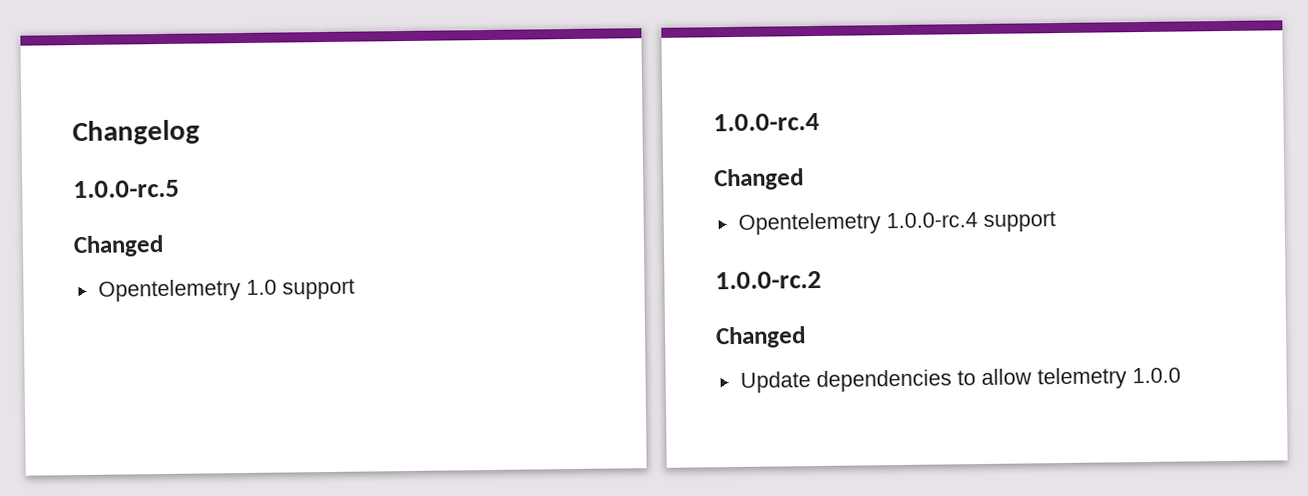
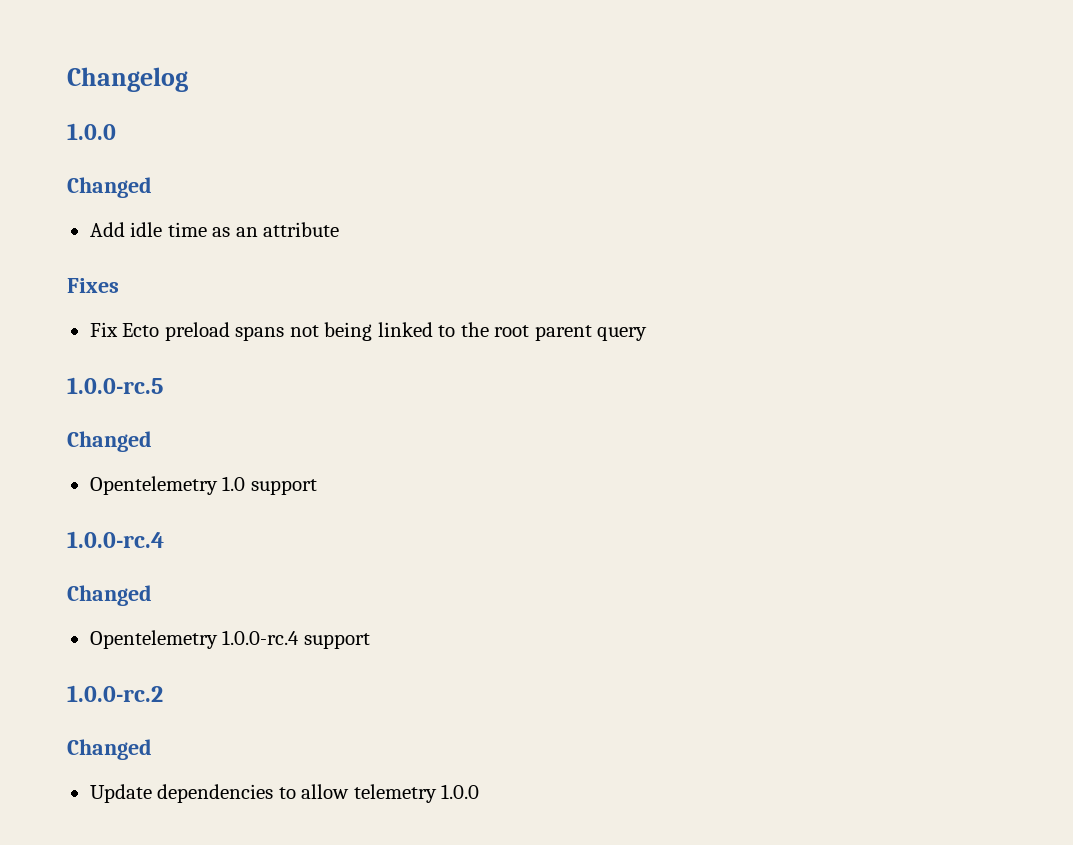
(200, 132) none -> [67,123,116,140] [67,177,152,198] [89,222,340,237] [67,278,119,293] [89,322,648,341] // 1.0.0 // Changed // Add idle time as an attribute // Fixes // Fix Ecto preload spans not being linked to the root parent query

